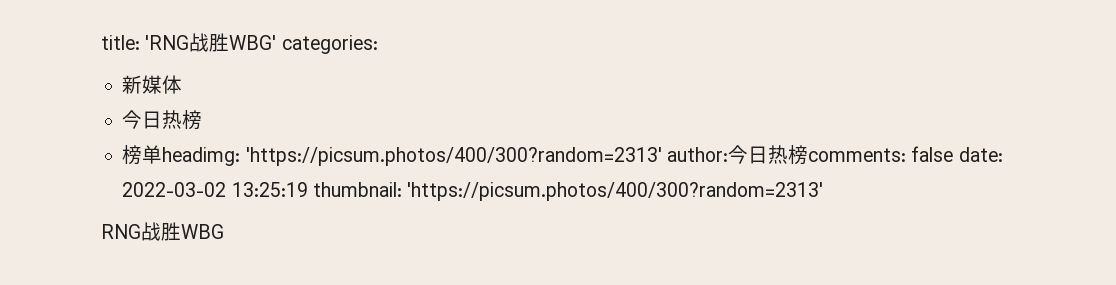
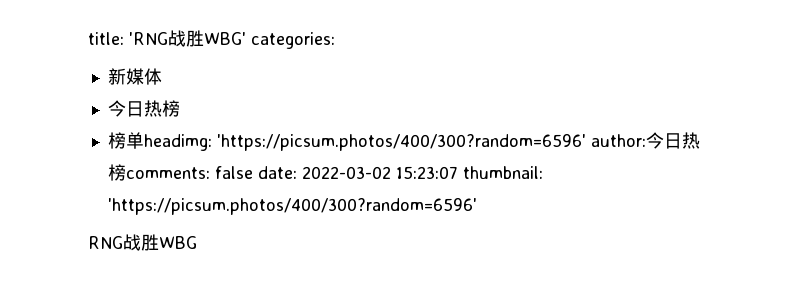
[245,147,662,166] 'https://picsum.photos/400/300?random=2313' -> [216,134,586,151] 'https://picsum.photos/400/300?random=6596'
[231,182,824,201] 13:25:19 thumbnail: 'https://picsum.photos/400/300?random=2313' -> [395,166,543,179] [107,198,477,215] 15:23:07 thumbnail: 'https://picsum.photos/400/300?random=6596'

